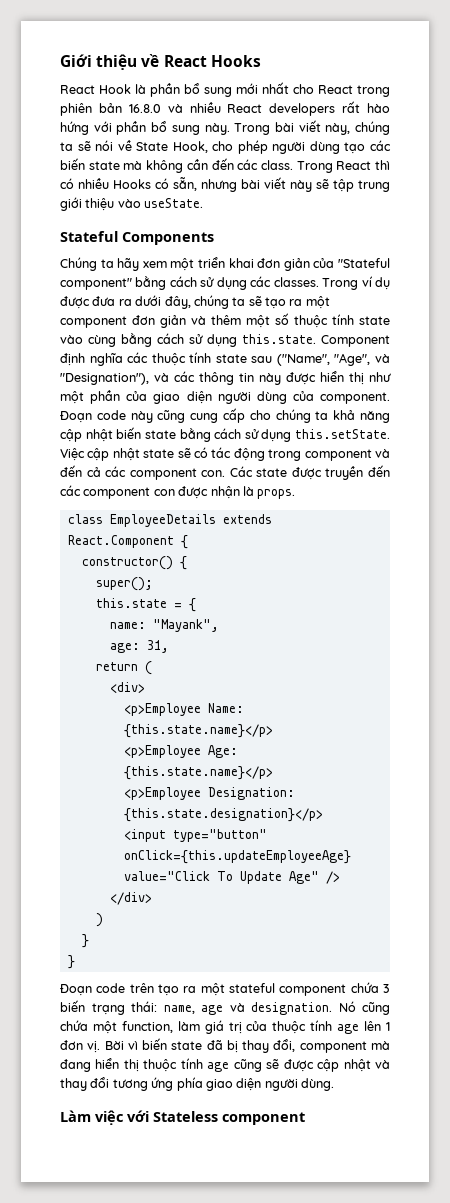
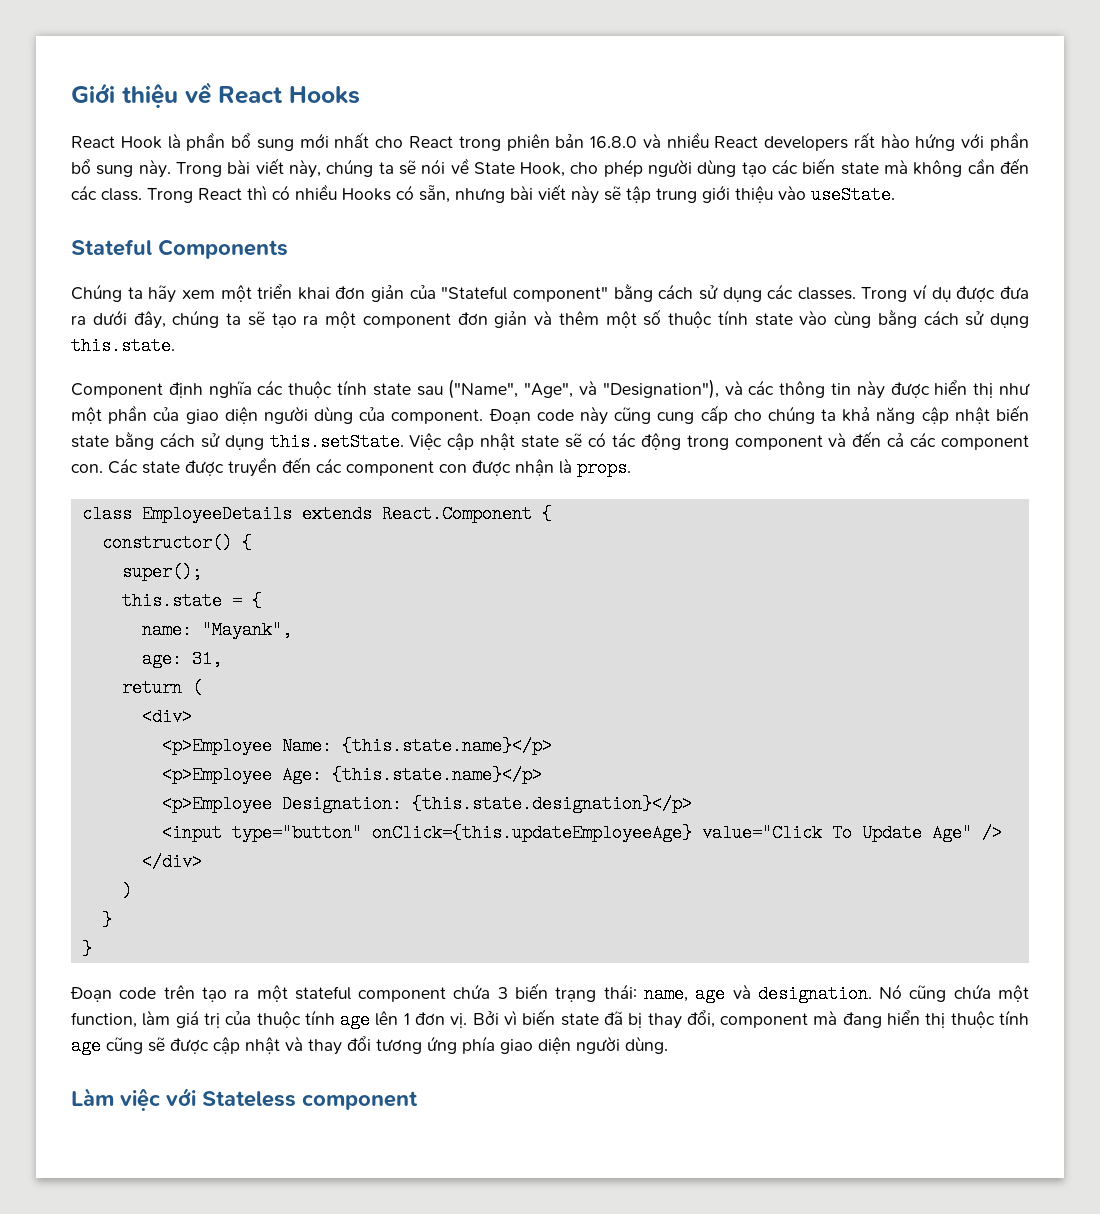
(316, 339) none -> (175, 346) //
[104,1041,124,1050] Bời -> [472,1011,499,1025] Bởi

